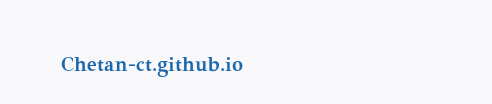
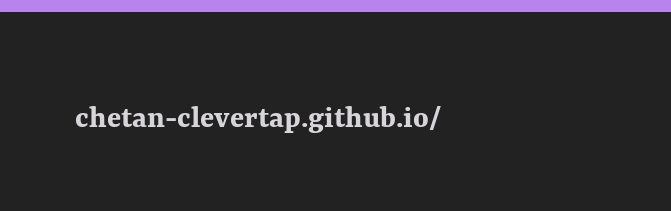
[61,56,243,77] Chetan-ct.github.io -> [75,106,441,133] chetan-clevertap.github.io/

